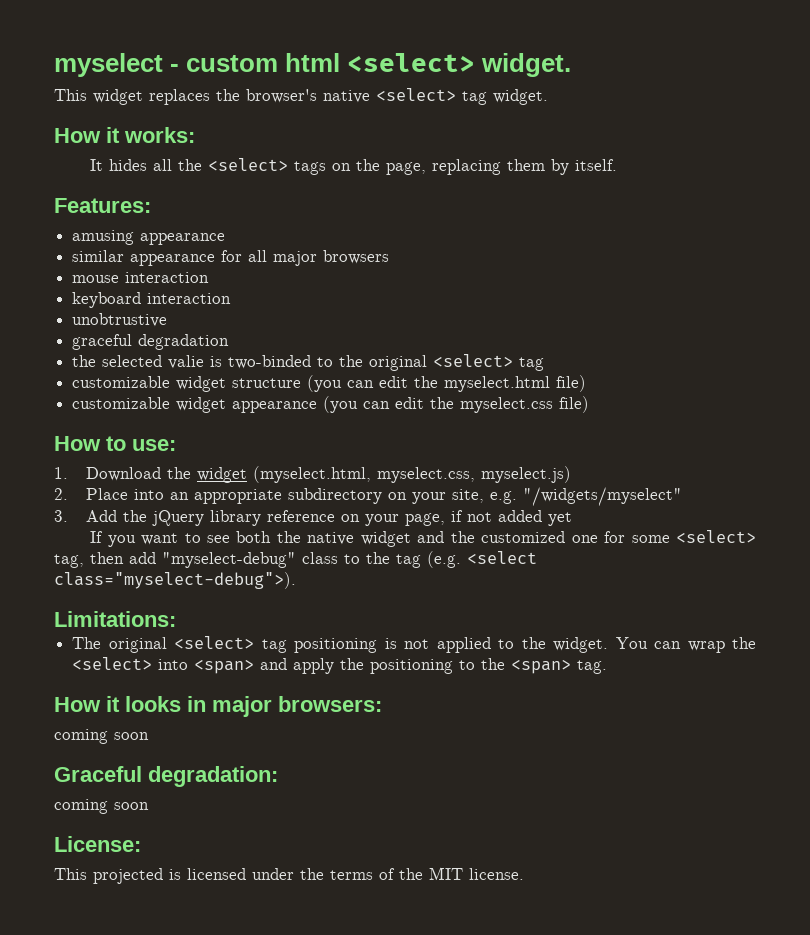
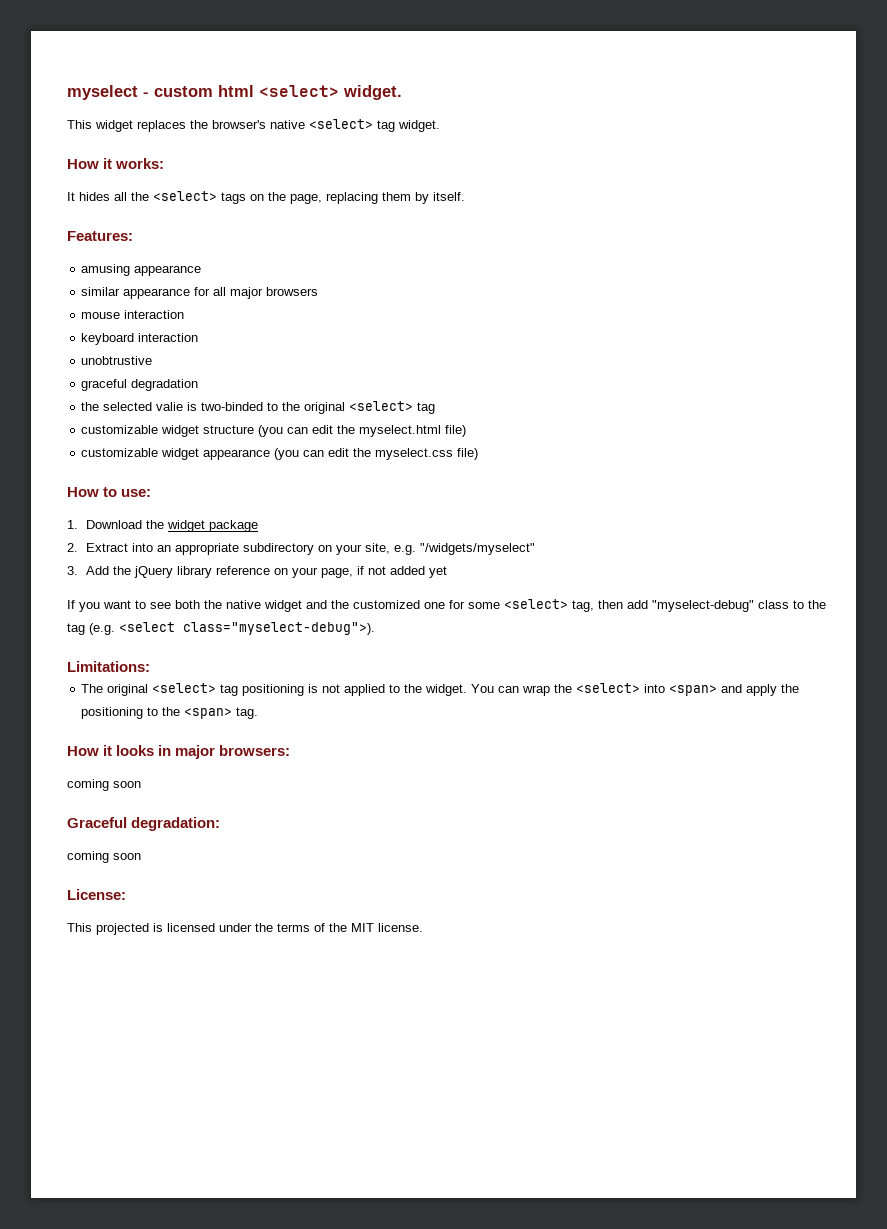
[252,466,571,483] (myselect.html, myselect.css, myselect.js) -> [208,520,258,532] package
[85,488,128,500] Place -> [85,543,128,552] Extract

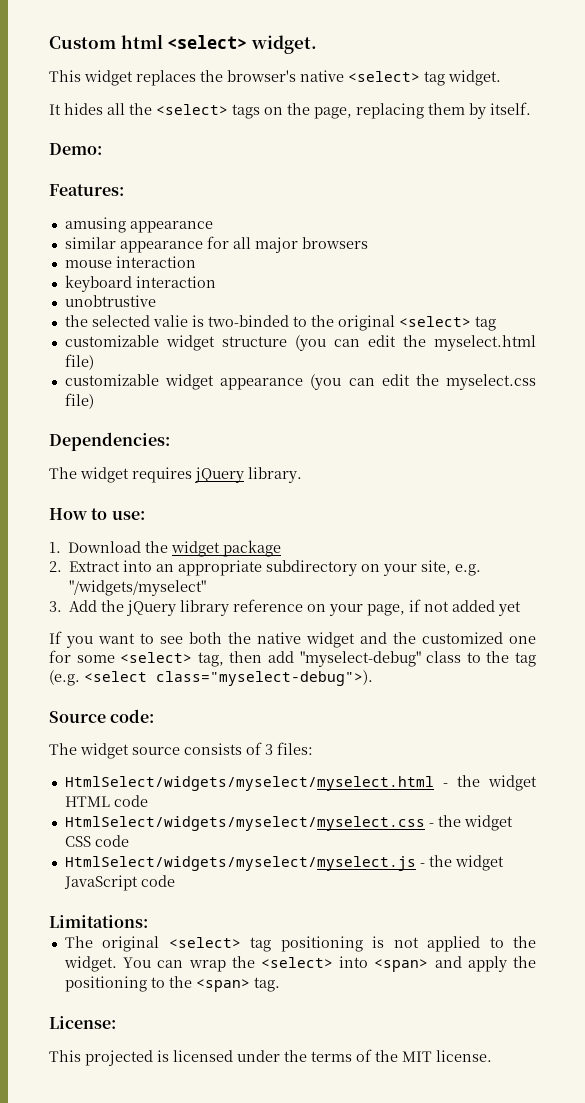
[67,85,213,100] myselect - custom -> [49,36,116,49] Сustom
[67,158,165,169] // How it works: -> (501, 78) none
(465, 196) none -> [49,143,102,155] // Demo:
[81,379,199,391] // graceful degradation -> (156, 301) none
(479, 454) none -> [49,432,170,451] [49,467,302,483] // Dependencies: // The widget requires jQuery library.
(375, 628) none -> [49,709,155,723] [49,742,313,759] [64,775,537,791] [64,795,148,807] [64,815,513,831] [64,835,129,847] [64,855,504,871] [63,875,175,891] // Source code: // The widget source consists of 3 files: // HtmlSelect/widgets/myselect/myselect.html - the widget HTML code // HtmlSelect/widgets/myselect/myselect.css - the widget CSS code // HtmlSelect/widgets/myselect/myselect.js - the widget JavaScript code
[67,745,291,759] [67,779,141,791] [67,817,221,831] [67,851,141,863] // How it looks in major browsers: // coming soon // Graceful degradation: // coming soon -> (280, 984) none

